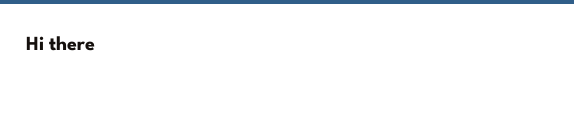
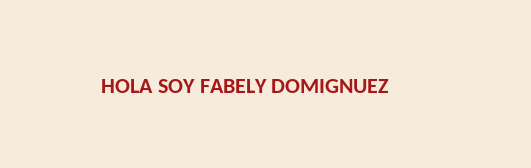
[26,36,96,51] Hi there -> [101,79,390,93] HOLA SOY FABELY DOMIGNUEZ

